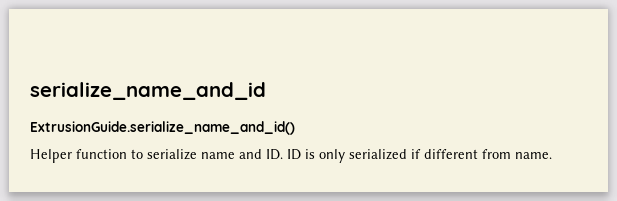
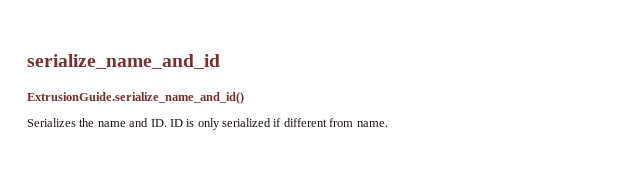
[30,149,197,163] Helper function to serialize -> [27,118,95,127] Serializes the

